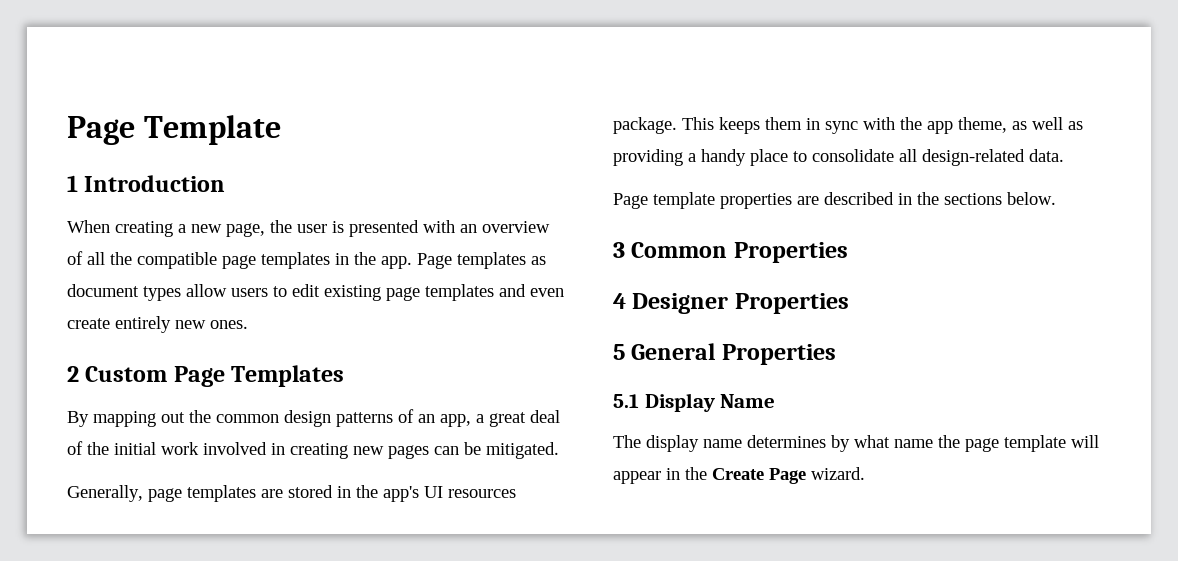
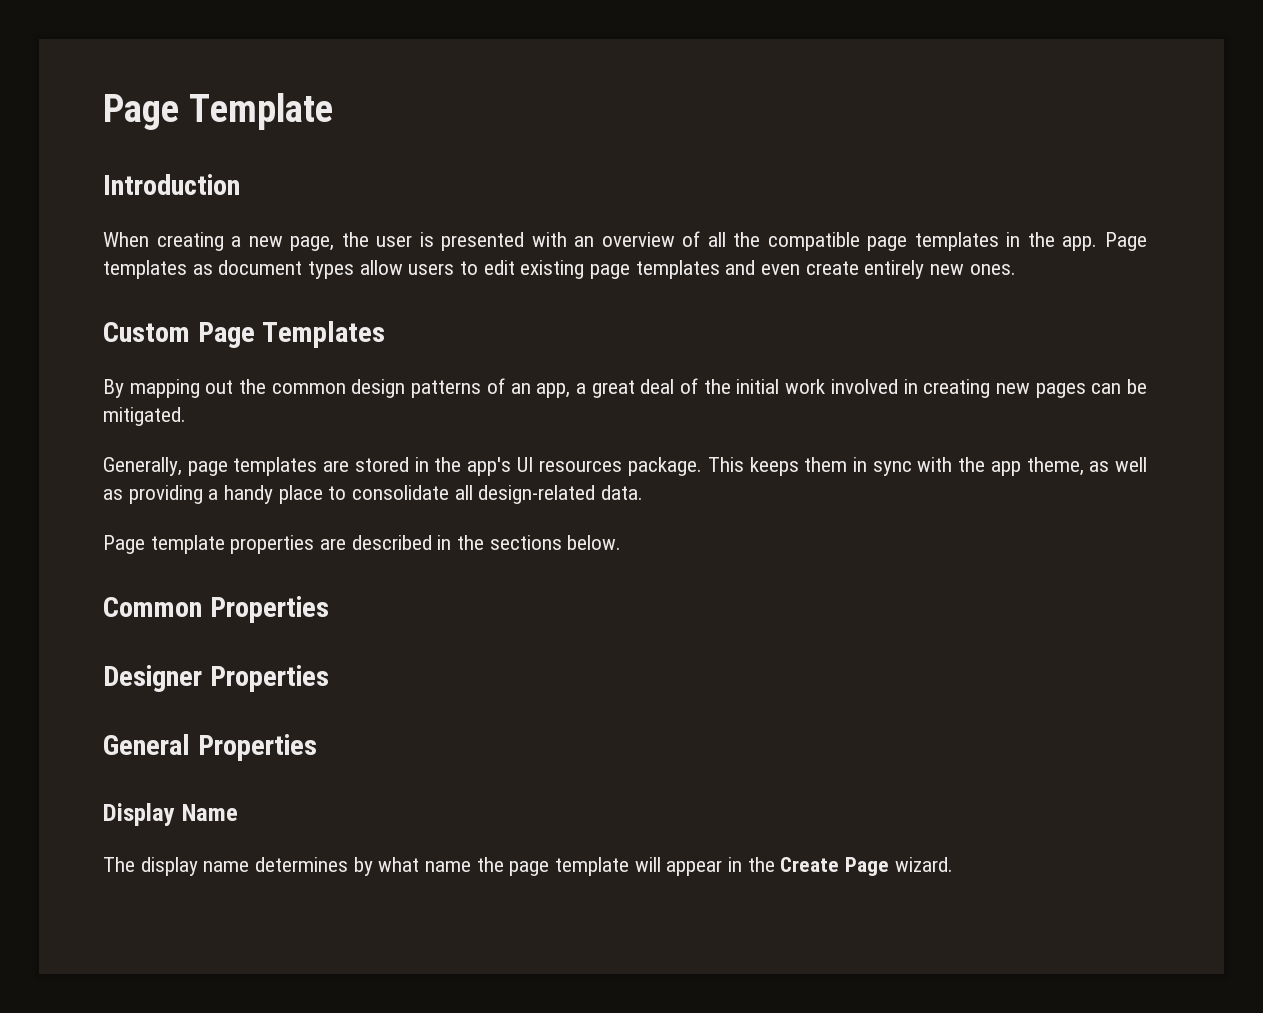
[67,175,78,192] 1 -> (334, 111) none
[67,366,79,382] 2 -> (1016, 269) none
[613,242,625,258] 3 -> (622, 542) none
[613,293,626,309] 4 -> (329, 609) none
[613,344,625,360] 5 -> (329, 678) none
[613,394,639,408] 5.1 -> (317, 747) none

